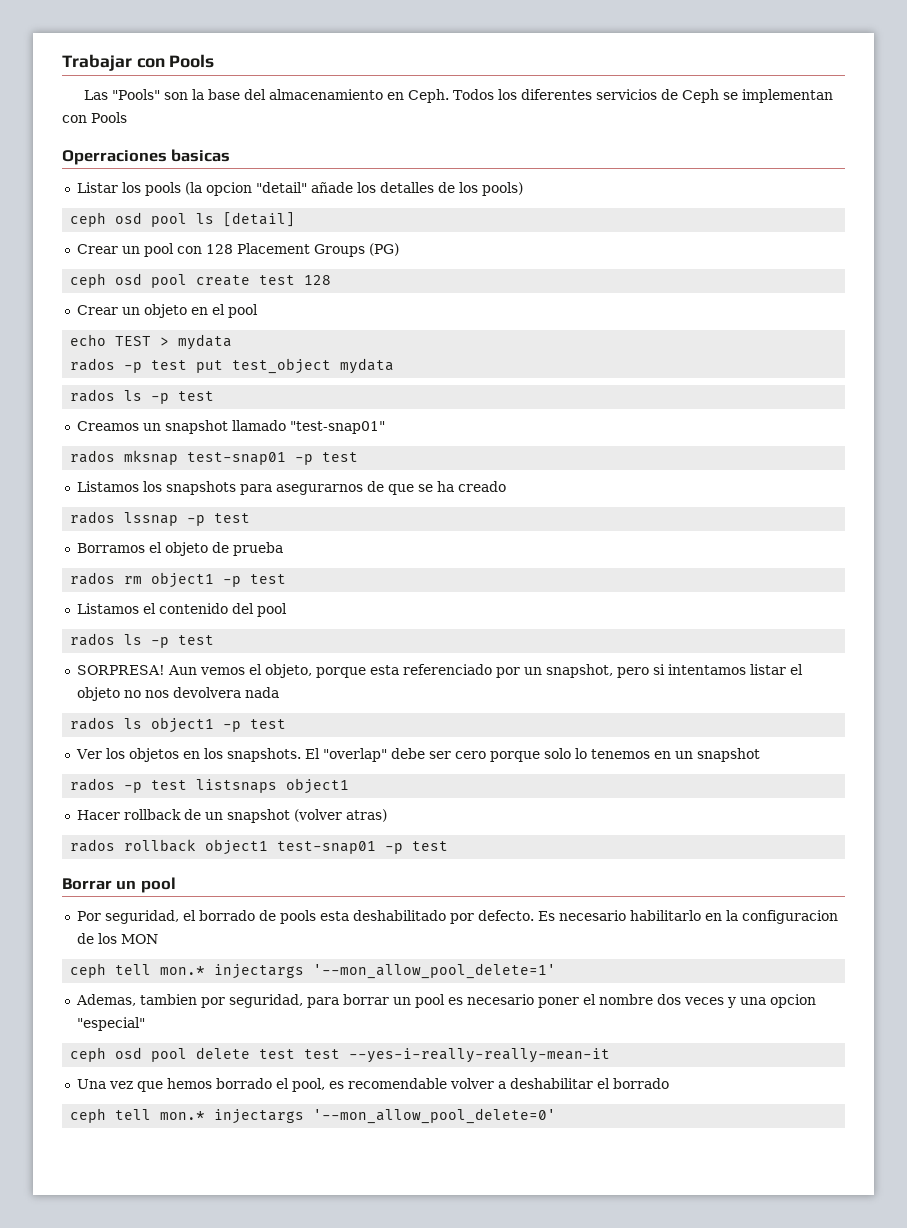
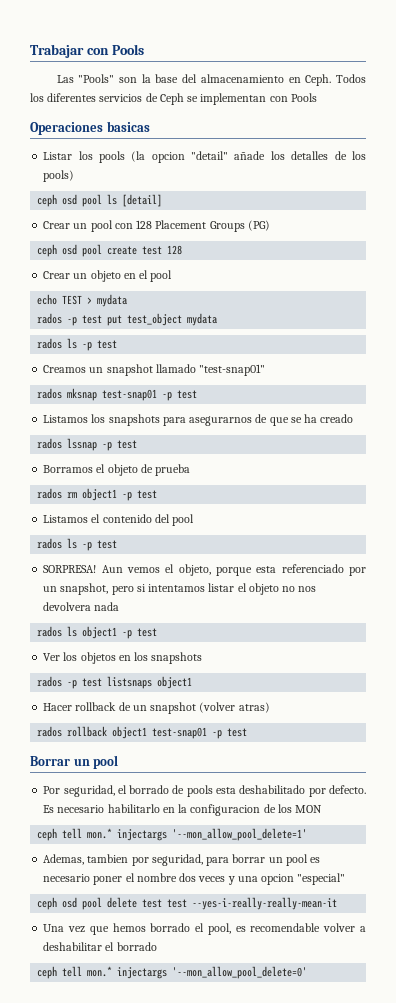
[62,150,167,165] Operraciones -> [30,122,103,135] Operaciones
[226,748,760,762] snapshots. El "overlap" debe ser cero porque solo lo tenemos en un snapshot -> [151,652,203,664] snapshots

